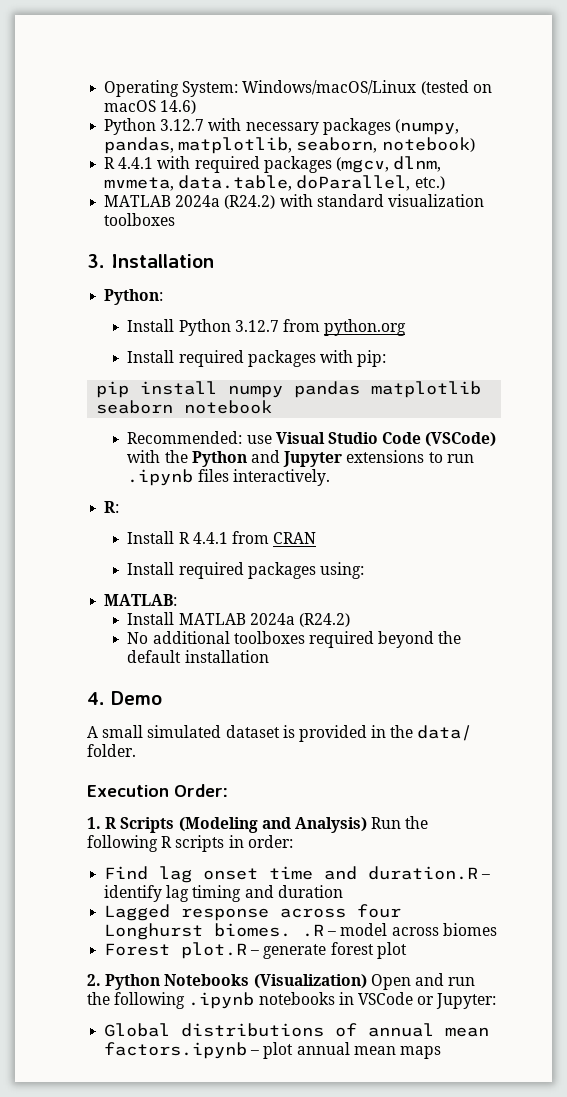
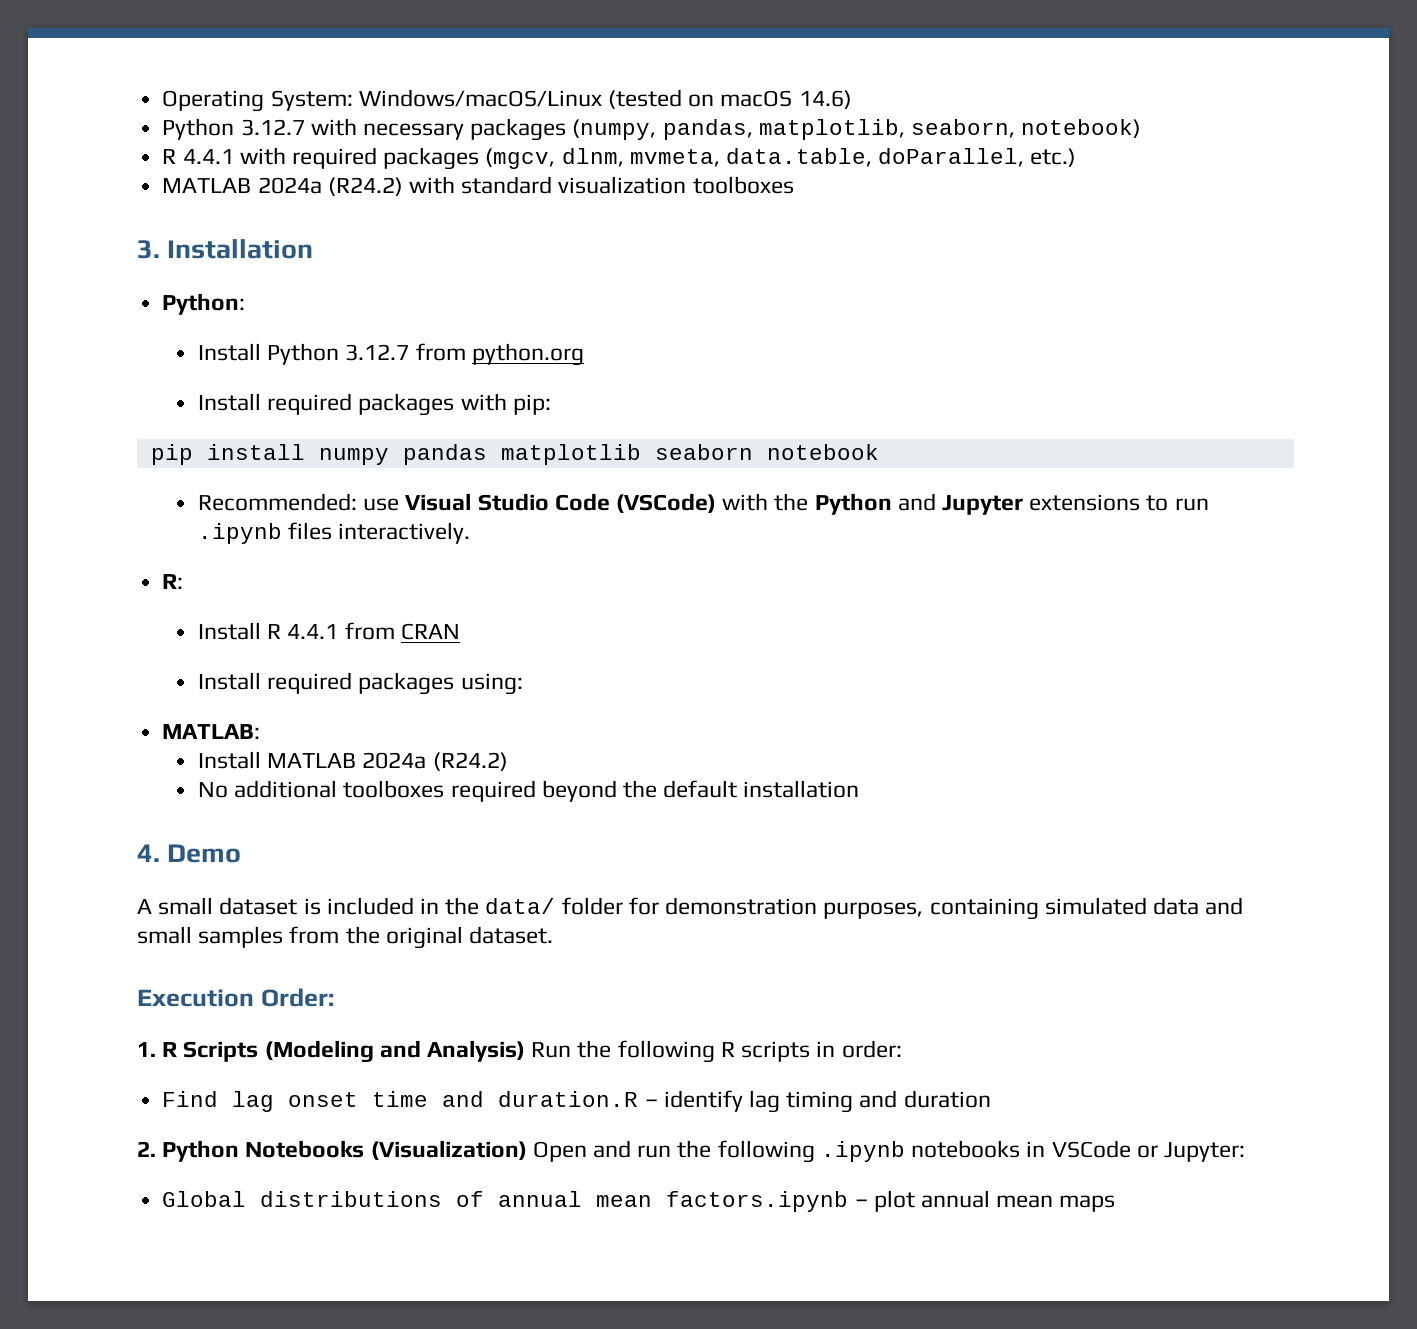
[147,725,222,738] simulated -> (214, 906) none
[298,725,367,742] provided -> [326,897,414,915] included
[87,744,136,757] folder. -> [561,897,1244,920] [137,926,554,949] folder for demonstration purposes, containing simulated data and small samples from the original dataset.
[104,904,402,921] [104,923,497,940] [104,942,407,959] // Lagged response across four Longhurst biomes. .R – model across biomes // Forest plot.R – generate forest plot -> (991, 1099) none

